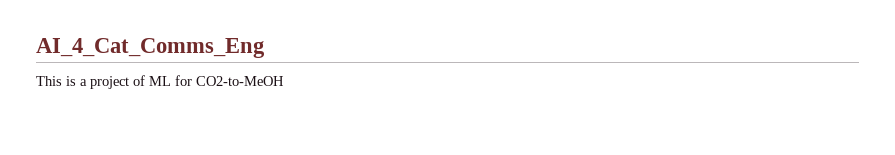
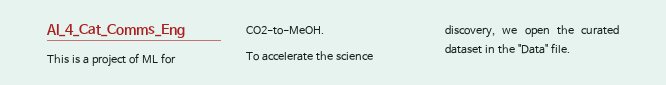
[196,76,284,86] CO2-to-MeOH -> [246,26,324,35] [246,51,373,61] [445,25,619,38] [445,43,570,54] CO2-to-MeOH. // To accelerate the science discovery, we open the curated dataset in the "Data" file.

